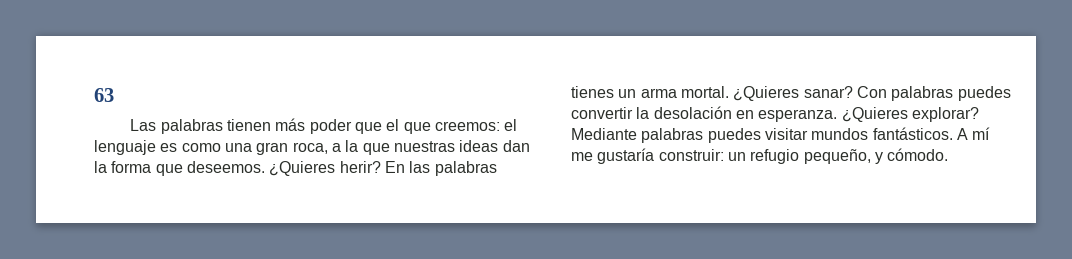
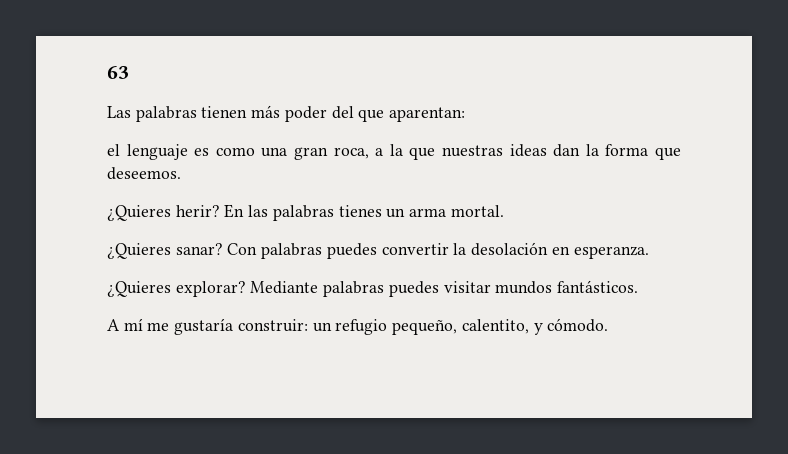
[355,119,500,134] que el que creemos: -> [331,106,466,122] del que aparentan: //
(265, 167) none -> (181, 173) //
(729, 92) none -> (504, 211) //
(838, 115) none -> (649, 252) //
(953, 133) none -> (639, 286) //
(871, 156) none -> [461,319,529,334] calentito,

